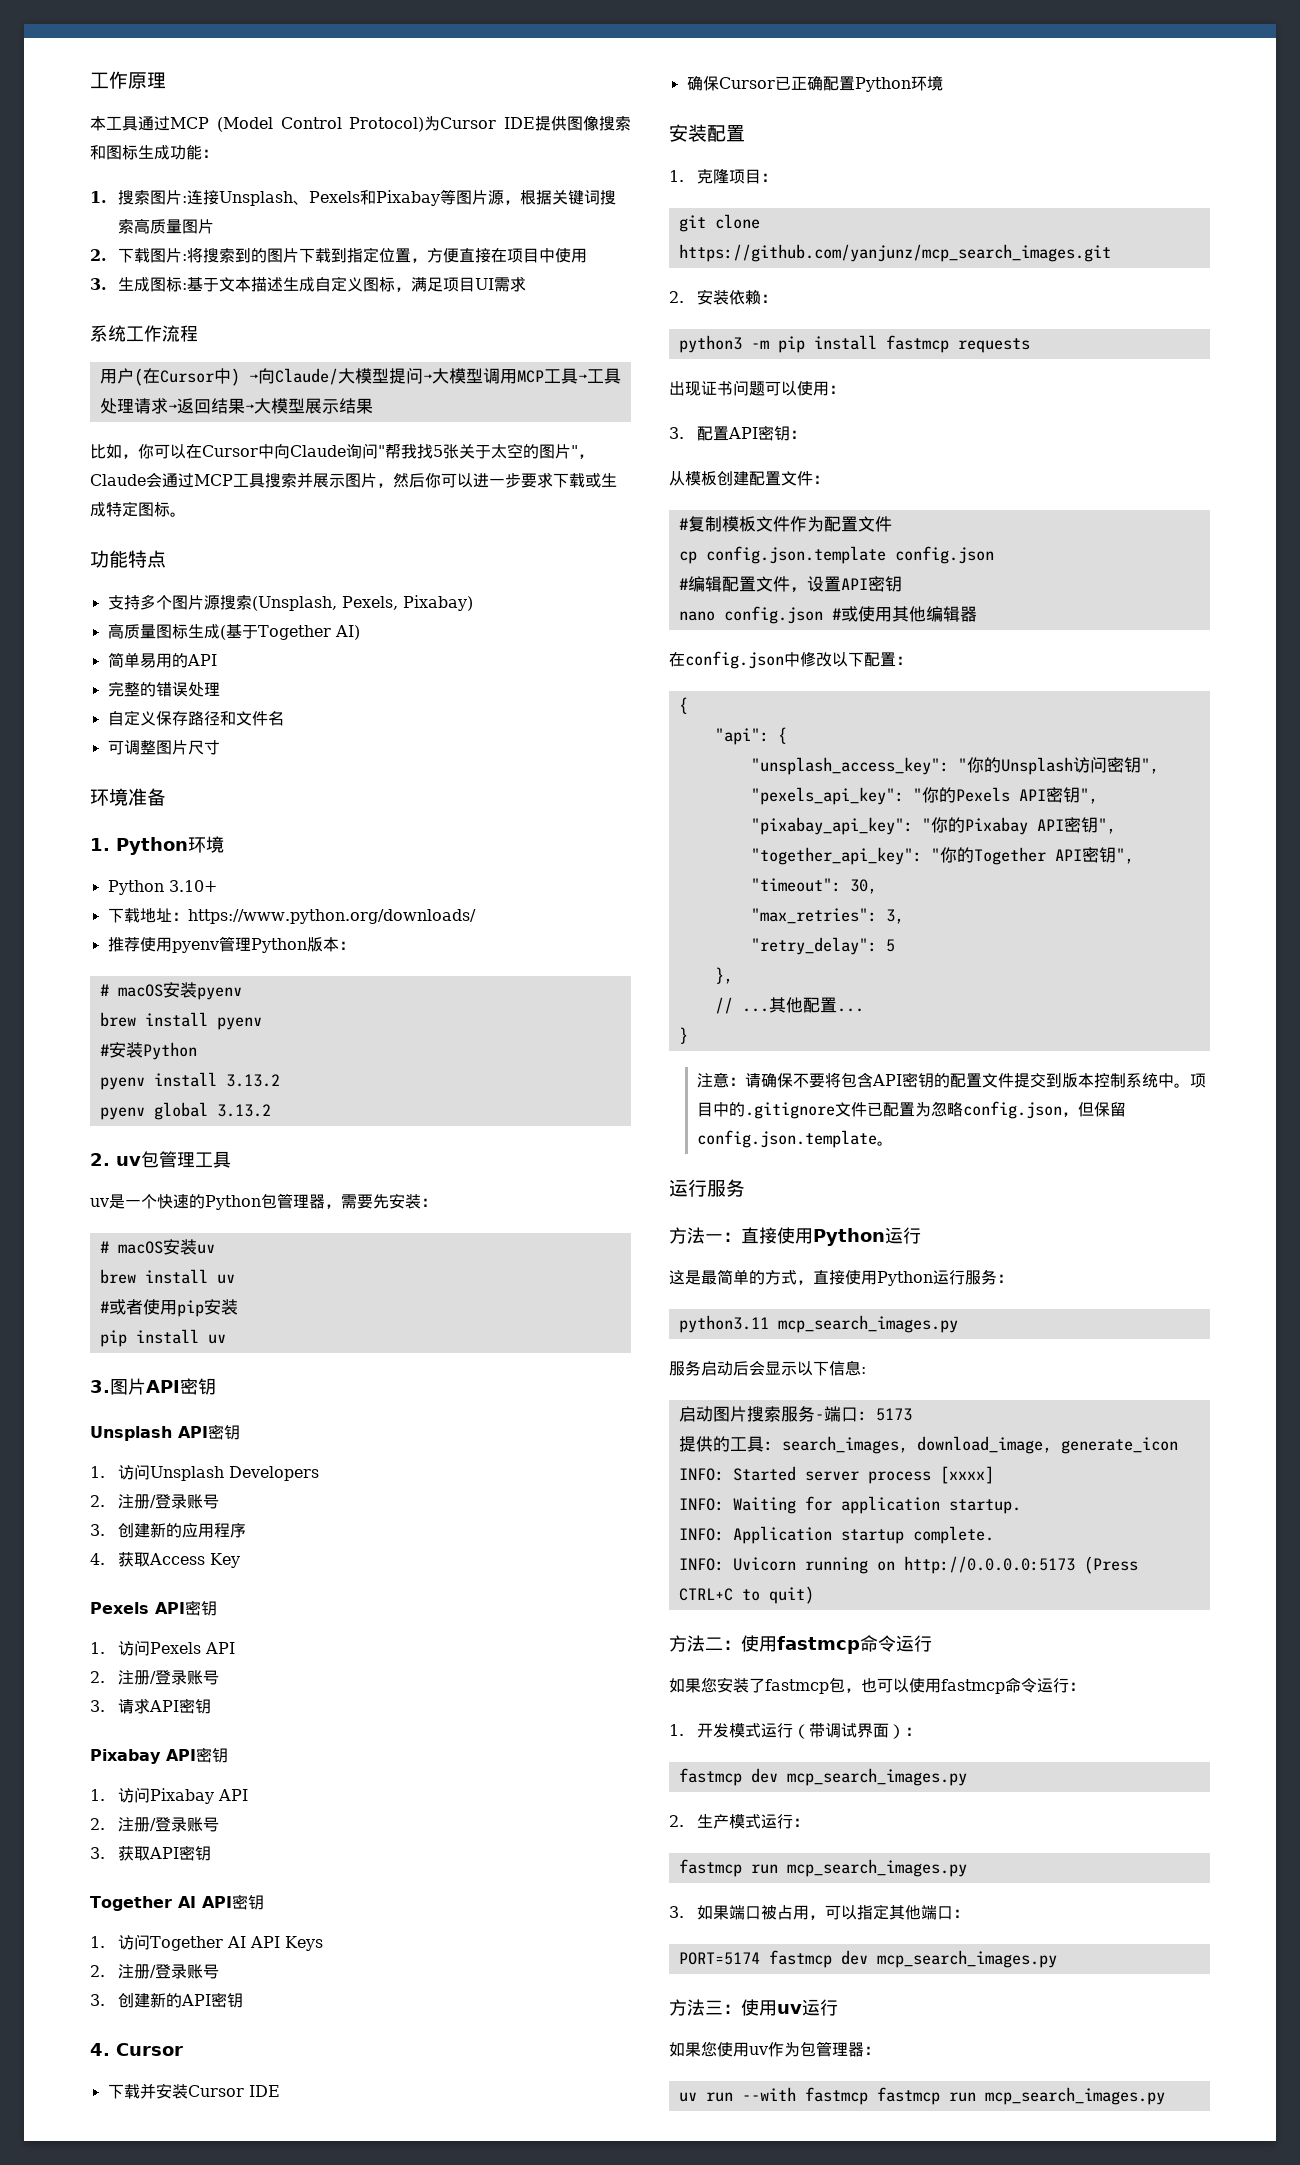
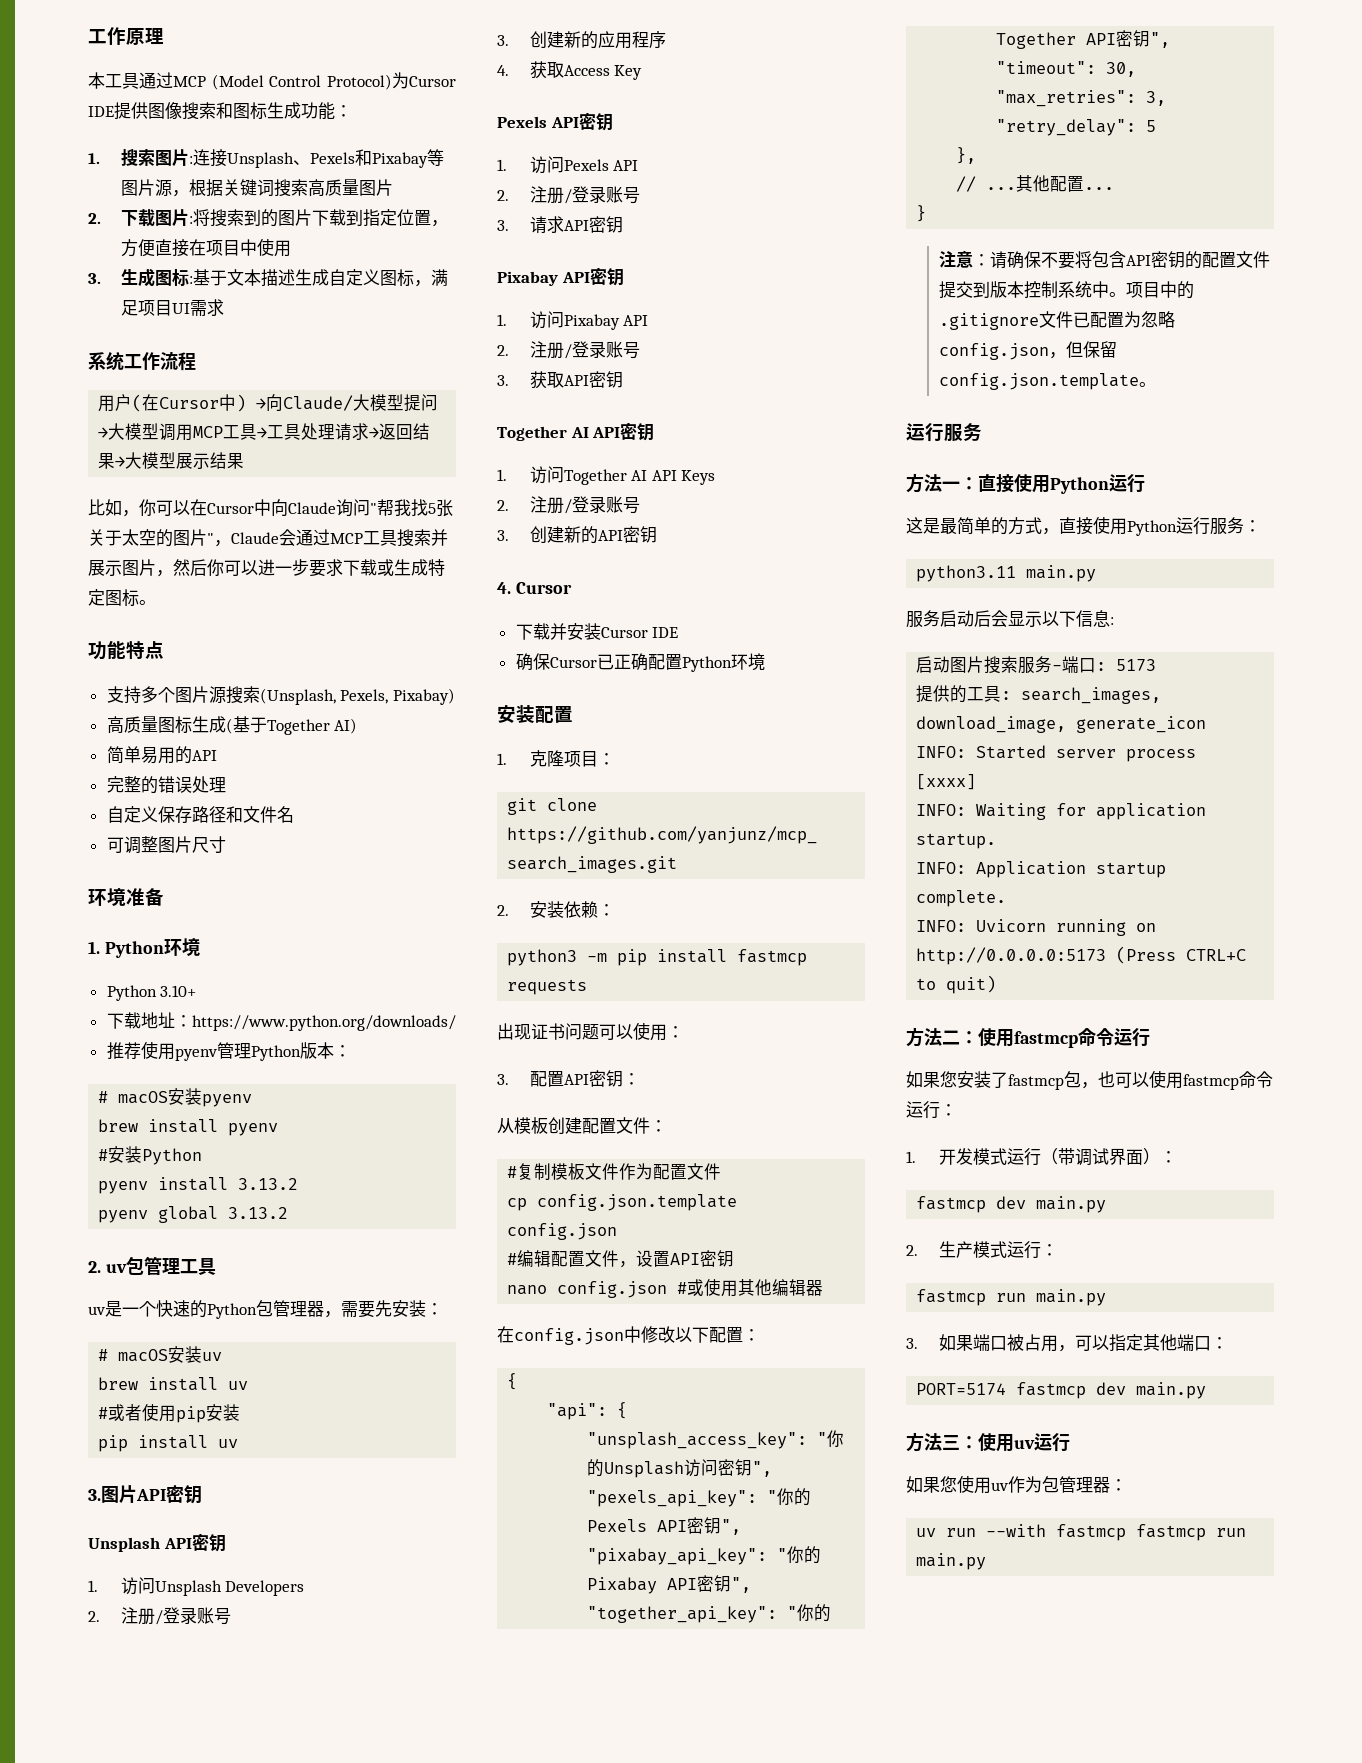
[777,1315,958,1333] mcp_search_images.py -> [1026,565,1097,582] main.py
[786,1768,967,1786] mcp_search_images.py -> [1036,1196,1107,1213] main.py
[786,1859,967,1877] mcp_search_images.py -> [1036,1289,1107,1306] main.py
[876,1950,1057,1968] mcp_search_images.py -> [1136,1382,1207,1399] main.py
[984,2087,1165,2105] mcp_search_images.py -> [916,1553,987,1570] main.py

